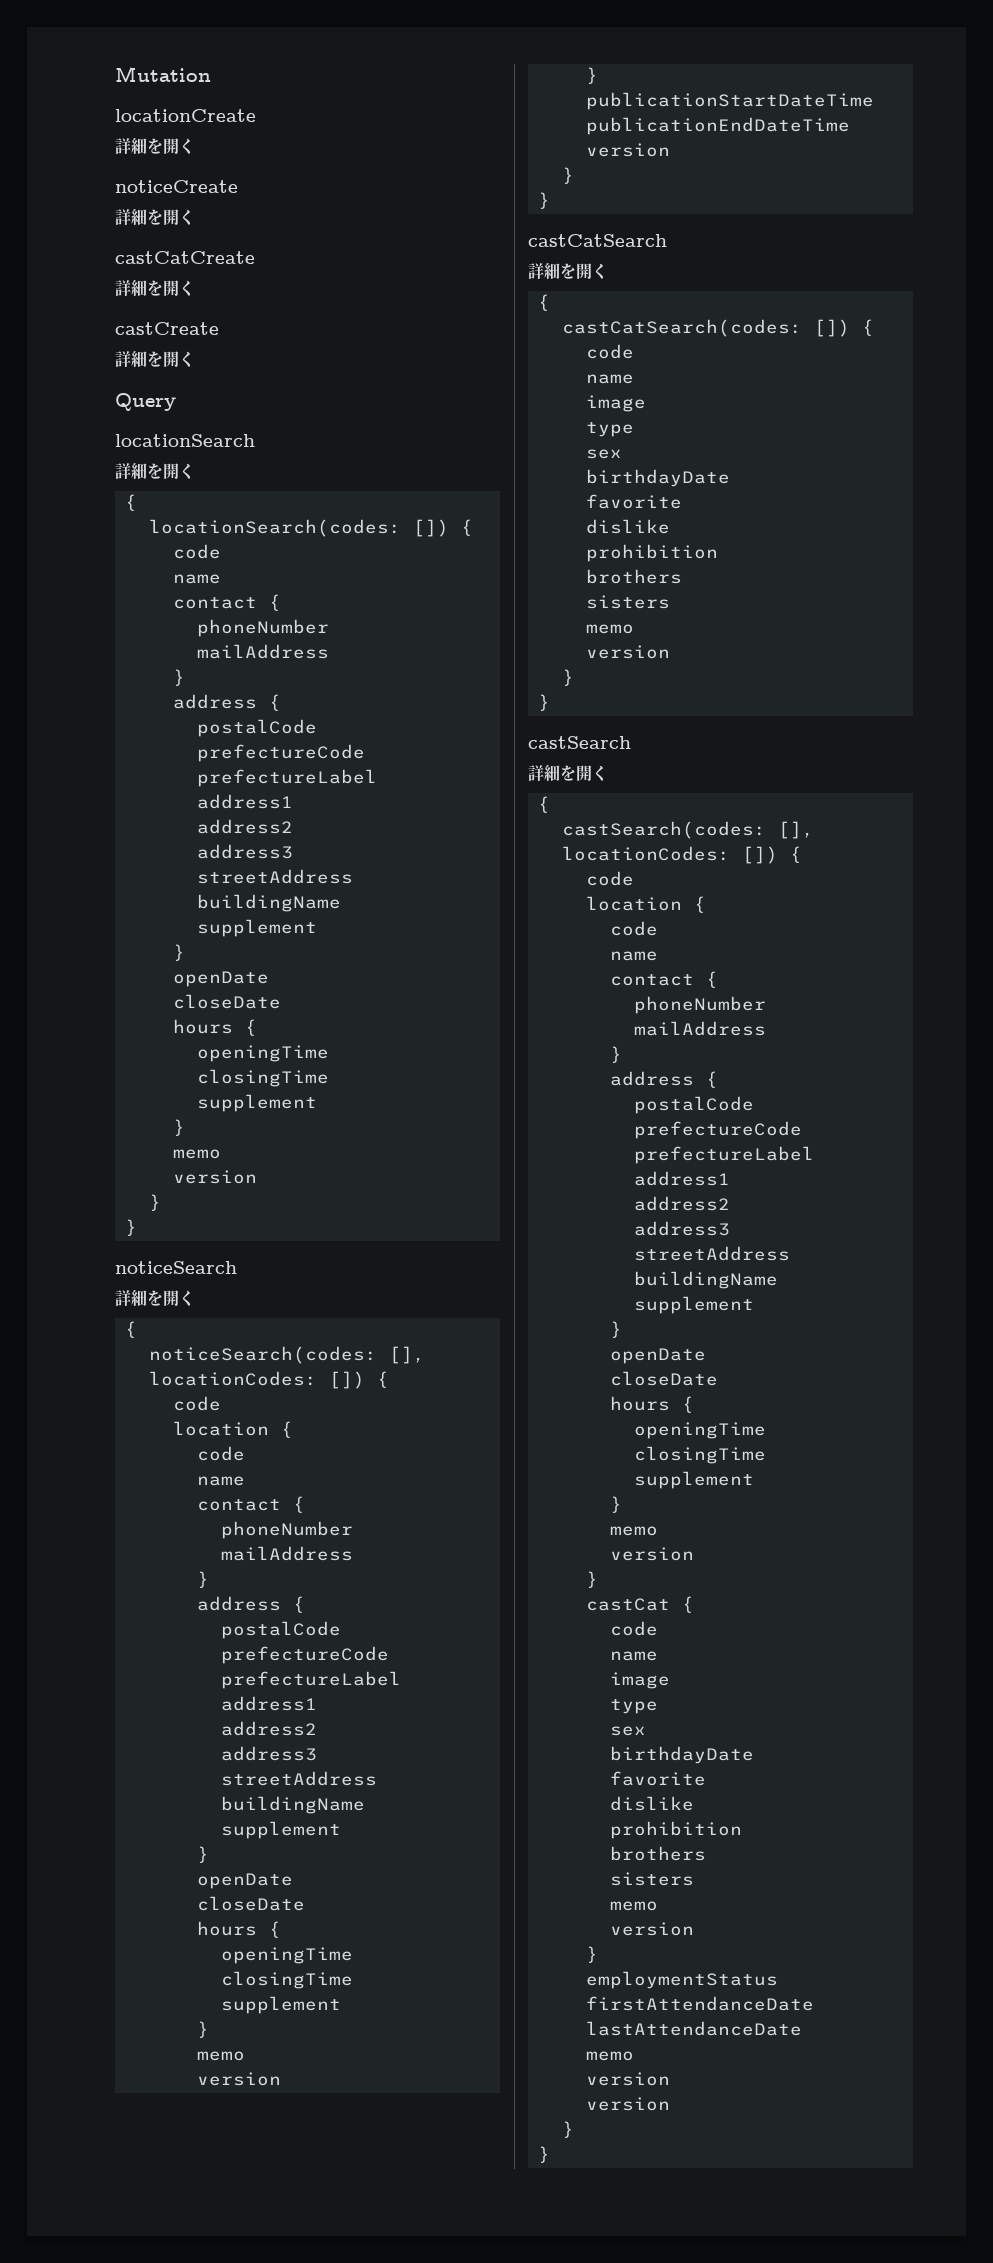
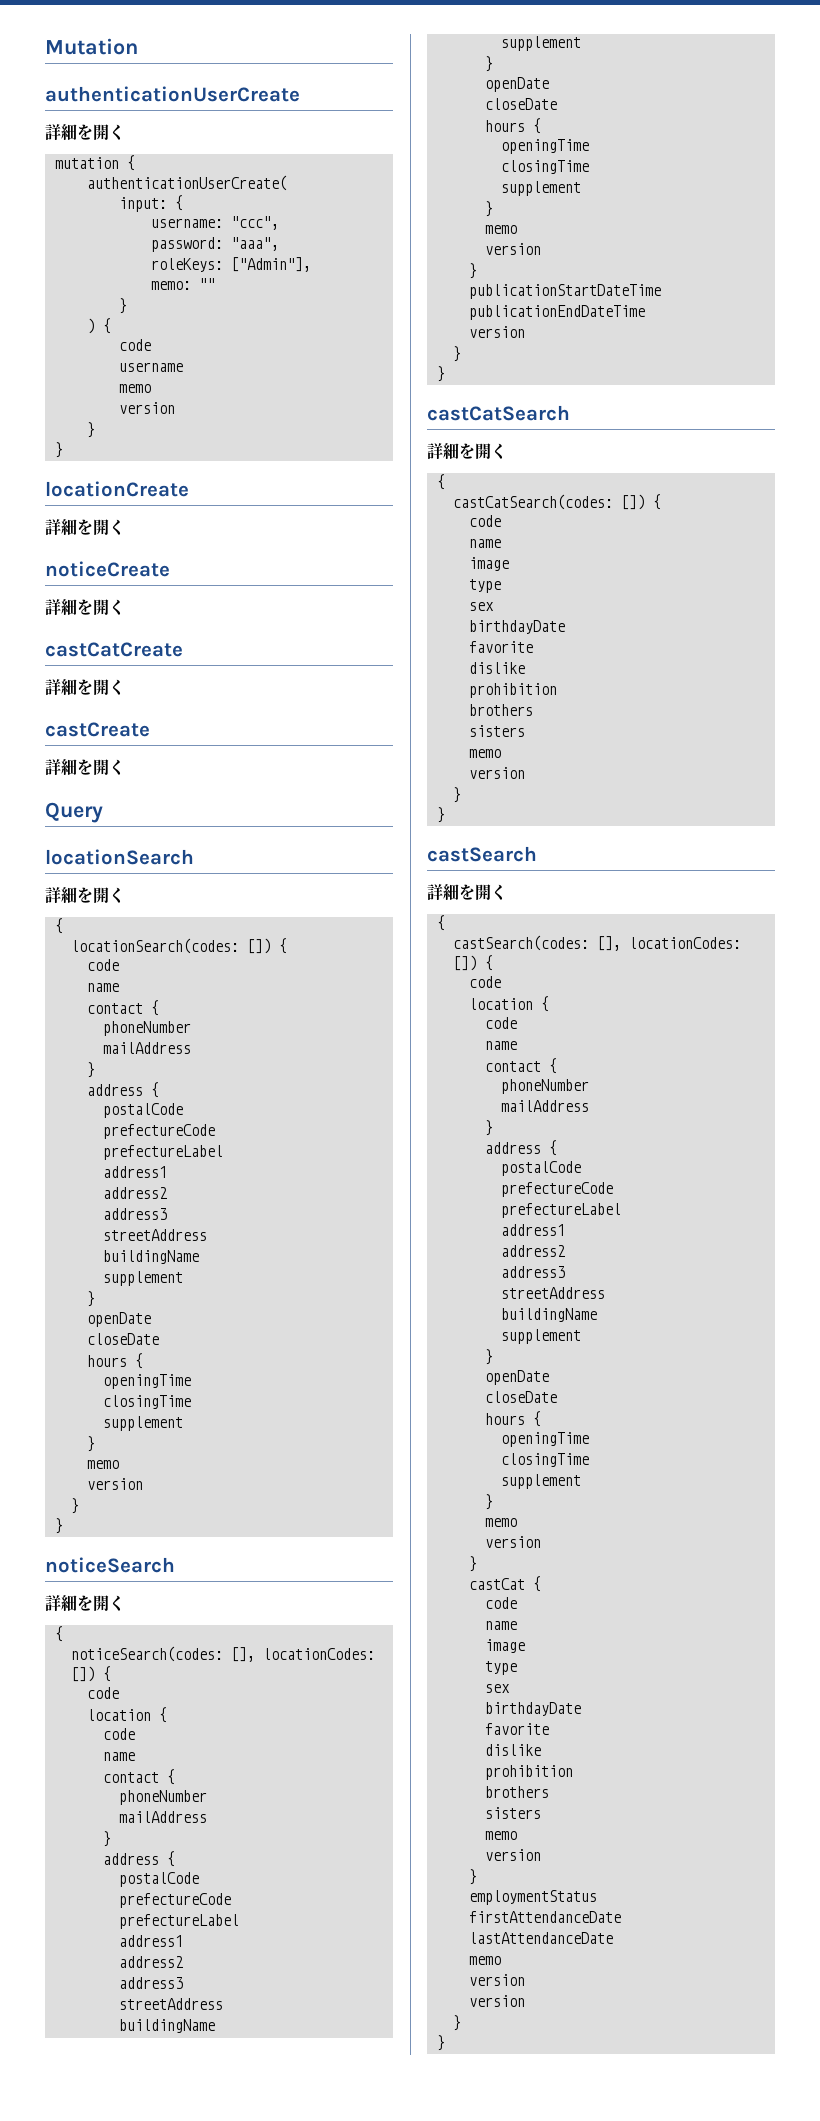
(211, 74) none -> [45,86,300,102] [45,123,125,141] [54,155,135,171] [86,175,287,191] [118,195,183,212] [150,216,279,230] [150,237,279,252] [150,257,311,272] [150,278,215,290] [118,298,127,314] [86,318,111,334] [118,339,151,351] [118,362,183,372] [118,384,151,393] [118,402,175,414] [86,422,95,438] [54,442,63,458] // authenticationUserCreate // 詳細を開く // mutation { // authenticationUserCreate( // input: { // username: "ccc", // password: "aaa", // roleKeys: ["Admin"], // memo: "" // } // ) { // code // username // memo // version // } // }

